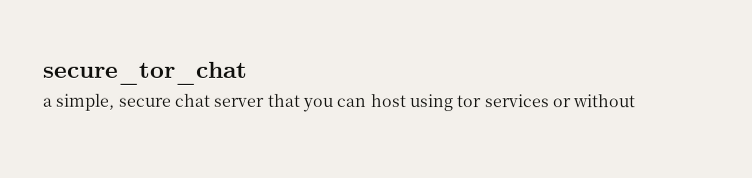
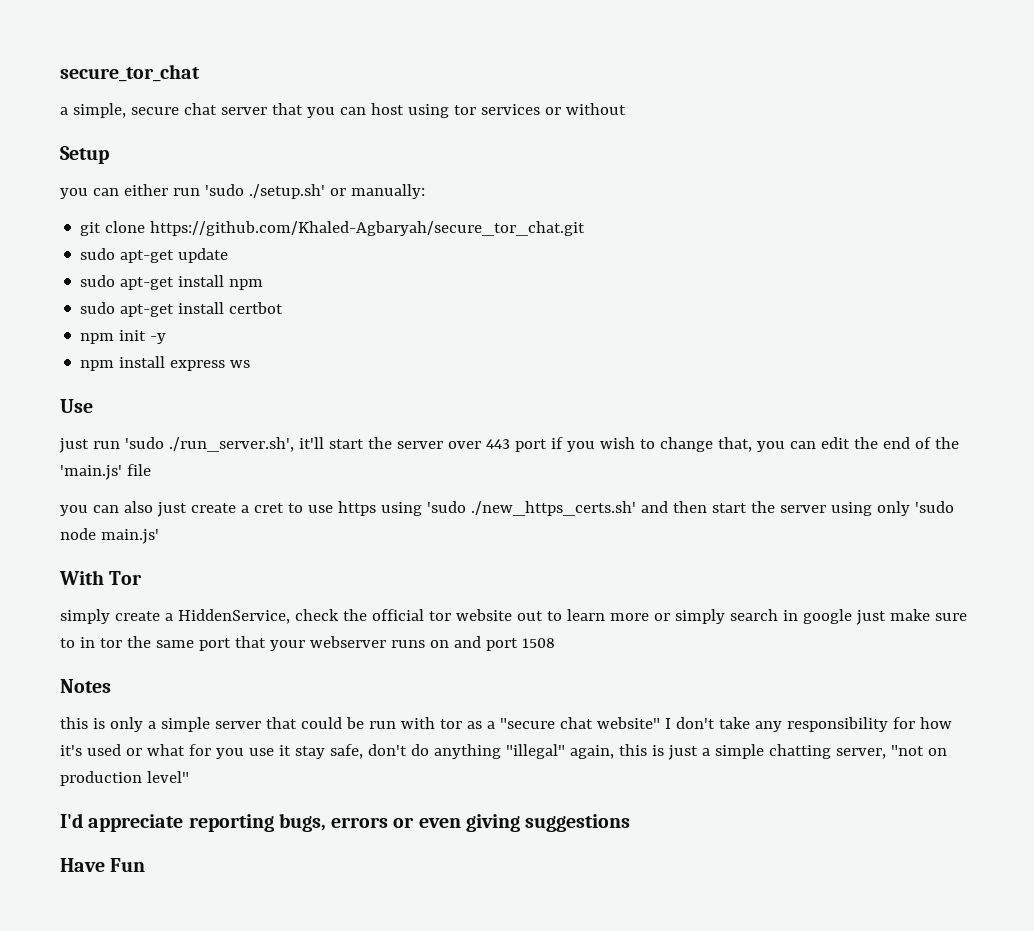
(636, 101) none -> [60,146,109,164] [60,184,425,199] [80,221,586,236] [80,248,229,263] [80,275,264,290] [80,302,284,317] [80,330,167,344] [80,356,251,371] [60,399,93,413] [59,437,959,453] [60,464,151,480] [60,501,954,517] [60,528,159,544] [59,570,143,585] [60,609,967,625] [60,636,555,651] [60,679,111,693] [60,717,952,732] [60,744,947,760] [60,771,189,786] [60,813,631,832] [60,858,146,872] // Setup // you can either run 'sudo ./setup.sh' or manually: // git clone https://github.com/Khaled-Agbaryah/secure_tor_chat.git // sudo apt-get update // sudo apt-get install npm // sudo apt-get install certbot // npm init -y // npm install express ws // Use // just run 'sudo ./run_server.sh', it'll start the server over 443 port if you wish to change that, you can edit the end of the 'main.js' file // you can also just create a cret to use https using 'sudo ./new_https_certs.sh' and then start the server using only 'sudo node main.js' // With Tor // simply create a HiddenService, check the official tor website out to learn more or simply search in google just make sure to in tor the same port that your webserver runs on and port 1508 // Notes // this is only a simple server that could be run with tor as a "secure chat website" I don't take any responsibility for how it's used or what for you use it stay safe, don't do anything "illegal" again, this is just a simple chatting server, "not on production level" // I'd appreciate reporting bugs, errors or even giving suggestions // Have Fun

